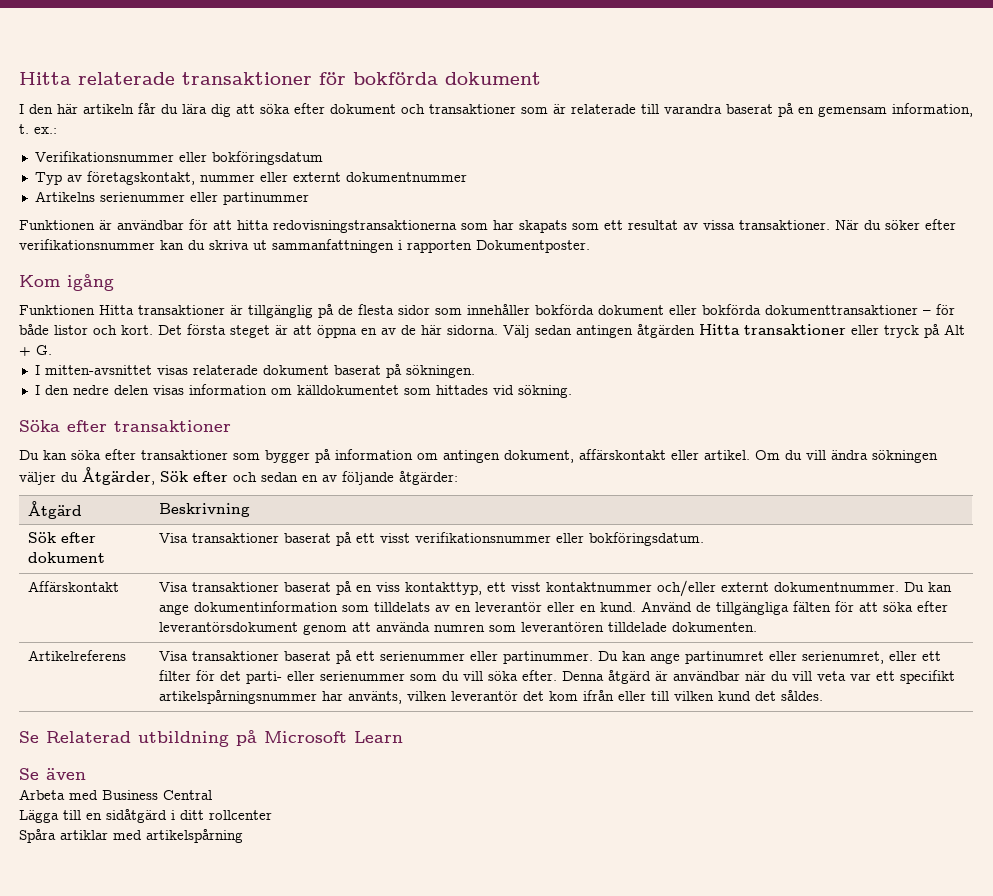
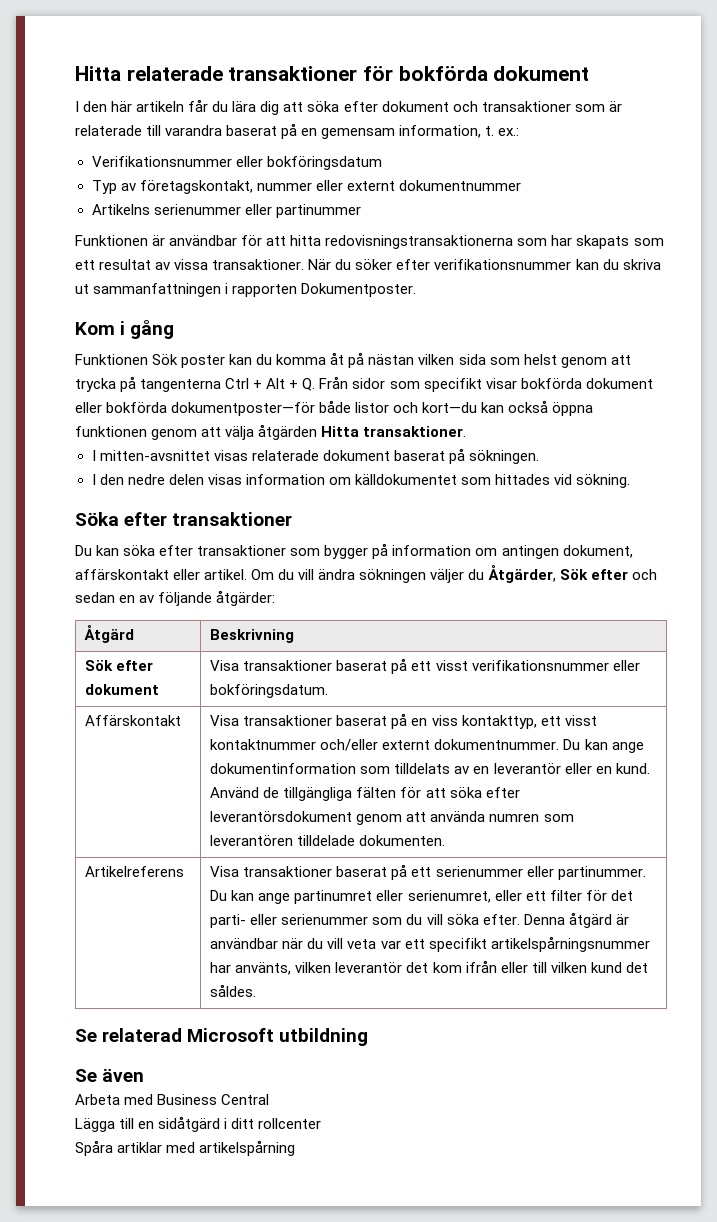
[67,274,114,291] [19,304,955,318] [19,324,965,338] [19,345,52,356] igång // Funktionen Hitta transaktioner är tillgänglig på de flesta sidor som innehåller bokförda dokument eller bokförda dokumenttransaktioner – för både listor och kort. Det första steget är att öppna en av de här sidorna. Välj sedan antingen åtgärden Hitta transaktioner eller tryck på Alt + G. -> [120,320,175,339] [75,352,631,368] [75,376,653,392] [75,400,594,416] [75,424,467,440] i gång // Funktionen Sök poster kan du komma åt på nästan vilken sida som helst genom att trycka på tangenterna Ctrl + Alt + Q. Från sidor som specifikt visar bokförda dokument eller bokförda dokumentposter—för både listor och kort—du kan också öppna funktionen genom att välja åtgärden Hitta transaktioner.
[46,731,131,743] Relaterad -> [102,1028,275,1042] relaterad Microsoft
[236,730,403,746] på Microsoft Learn -> (369, 1037) none

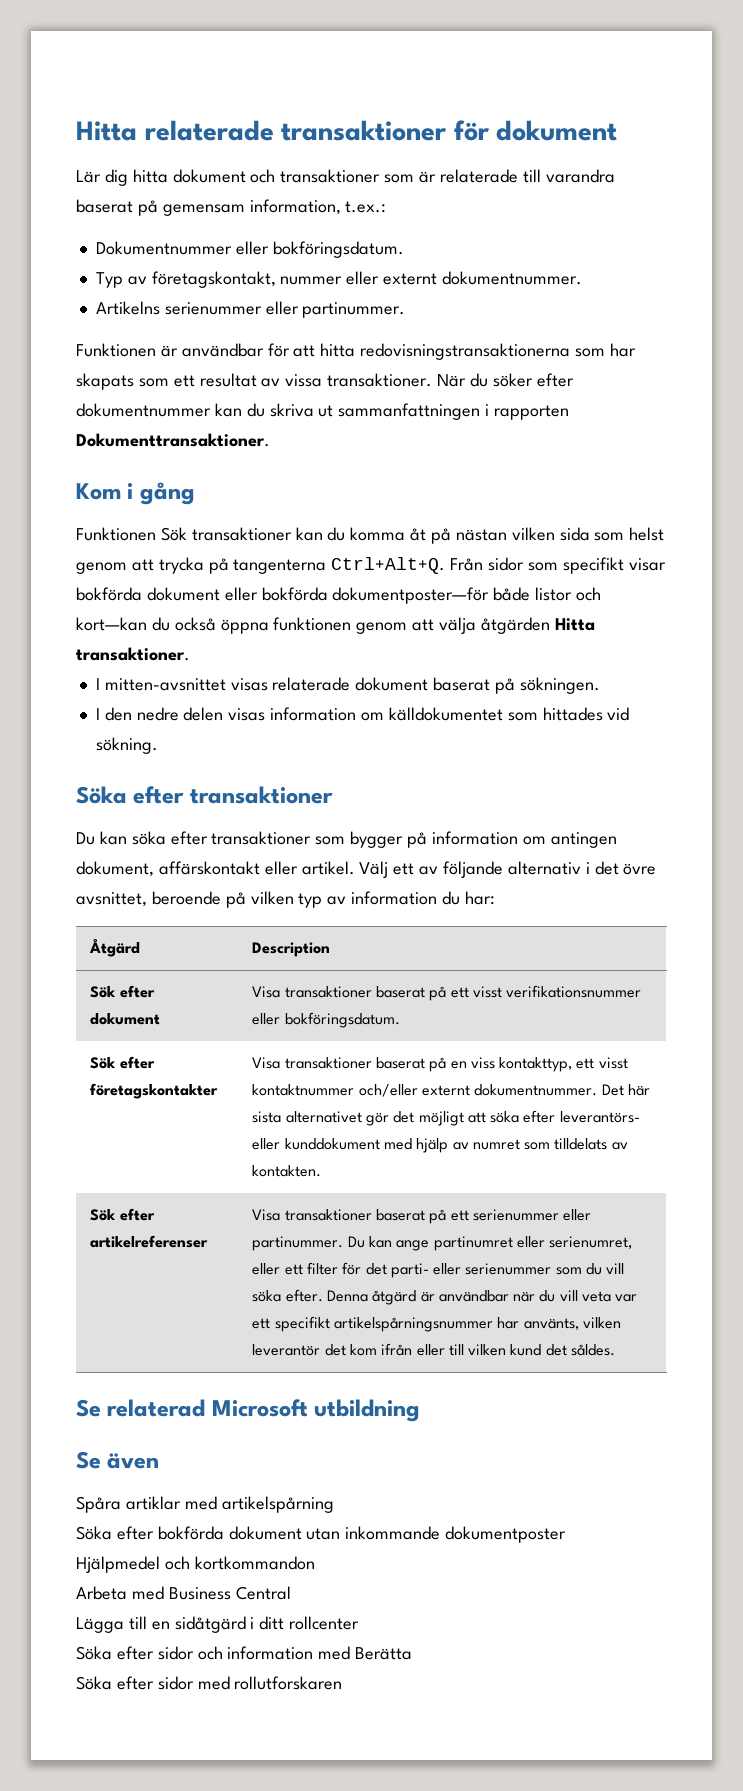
[398,66,488,81] bokförda -> (490, 130) none
[75,99,378,115] I den här artikeln får du lära dig att söka efter -> [76,169,168,186] Lär dig hitta
[301,128,318,136] en -> (158, 208) none
[485,126,520,136] [91,156,382,170] t. ex.: // Verifikationsnummer eller bokföringsdatum -> [345,201,387,213] [95,241,404,258] t.ex.: // Dokumentnummer eller bokföringsdatum.
[398,180,521,191] dokumentnummer -> [441,271,582,285] dokumentnummer.
[275,204,361,218] partinummer -> [302,302,406,318] partinummer.
[434,259,572,270] verifikationsnummer -> [76,403,211,417] dokumentnummer
[301,283,417,297] Dokumentposter. -> [76,433,270,447] Dokumenttransaktioner.
[181,355,226,368] poster -> [191,527,292,541] transaktioner
[225,378,316,391] Ctrl + Alt + Q. -> [331,557,446,574] Ctrl+Alt+Q.
[422,402,505,413] kort—du kan -> [76,617,170,631] kort—kan du
[251,565,657,583] [75,590,276,606] Om du vill ändra sökningen väljer du Åtgärder, Sök efter och sedan en av följande åtgärder: -> [359,861,657,878] [76,891,495,908] Välj ett av följande alternativ i det övre avsnittet, beroende på vilken typ av information du har:
[210,629,295,643] Beskrivning -> [252,942,331,957] Description
[85,715,182,726] Affärskontakt -> [90,1056,155,1069] [90,1083,219,1099] Sök efter företagskontakter
[563,739,644,753] [210,763,650,774] [210,787,520,801] [210,811,574,825] [210,835,446,846] [85,866,185,877] Du kan ange dokumentinformation som tilldelats av en leverantör eller en kund. Använd de tillgängliga fälten för att söka efter leverantörsdokument genom att använda numren som leverantören tilldelade dokumenten. // Artikelreferens -> [601,1084,650,1096] [252,1110,640,1126] [252,1138,628,1153] [252,1165,322,1177] [90,1208,155,1221] [90,1235,209,1248] Det här sista alternativet gör det möjligt att söka efter leverantörs- eller kunddokument med hjälp av numret som tilldelats av kontakten. // Sök efter artikelreferenser
(145, 1075) none -> [76,1496,334,1513] [76,1526,567,1543] [76,1556,315,1573] // Spåra artiklar med artikelspårning // Söka efter bokförda dokument utan inkommande dokumentposter // Hjälpmedel och kortkommandon
[75,1140,296,1156] Spåra artiklar med artikelspårning -> [76,1646,413,1660] [76,1676,343,1690] Söka efter sidor och information med Berätta // Söka efter sidor med rollutforskaren

